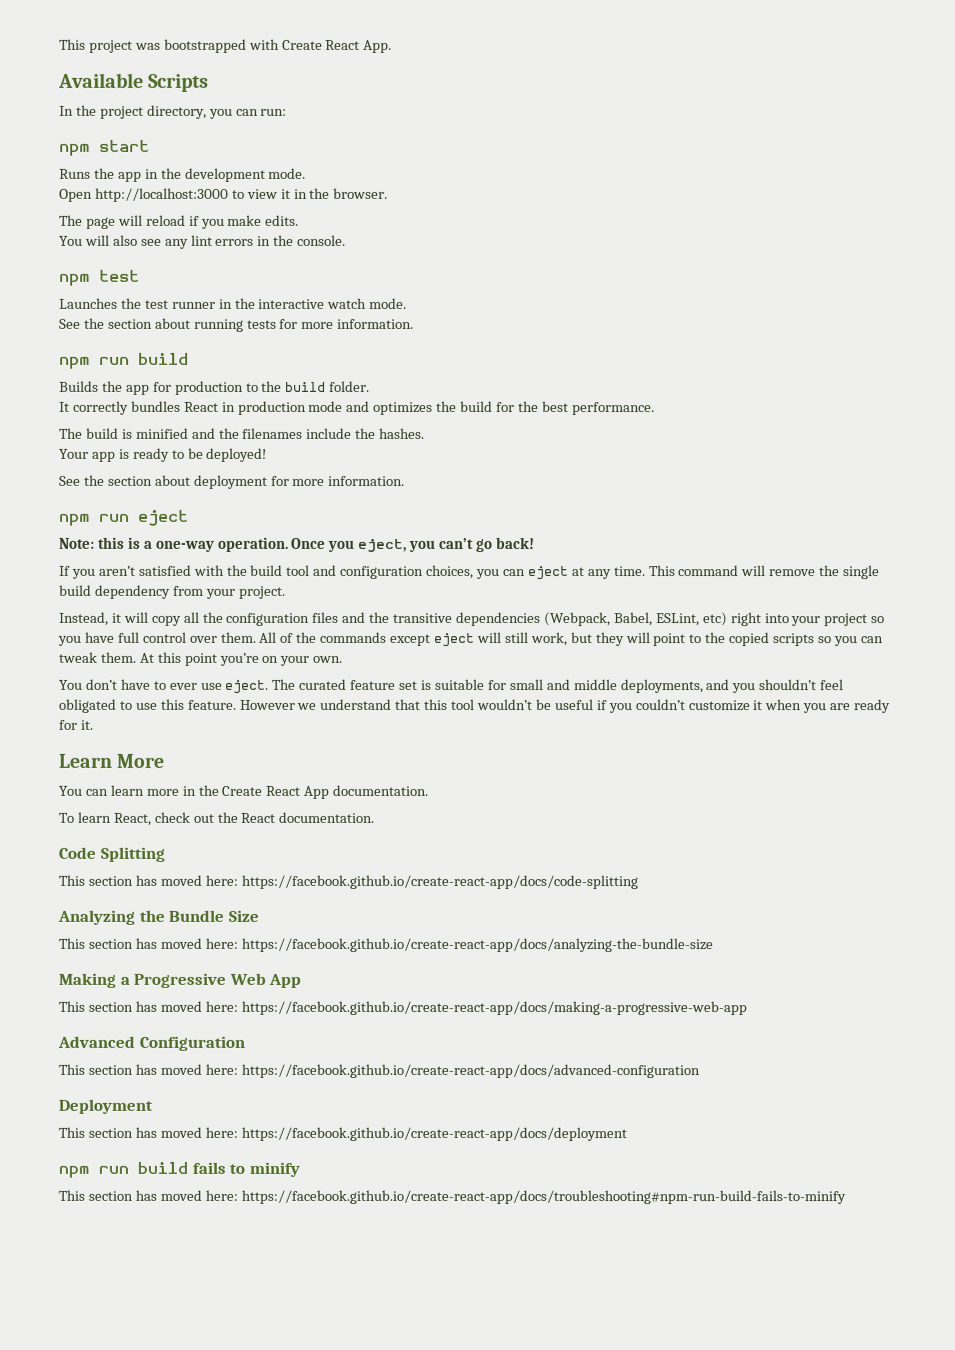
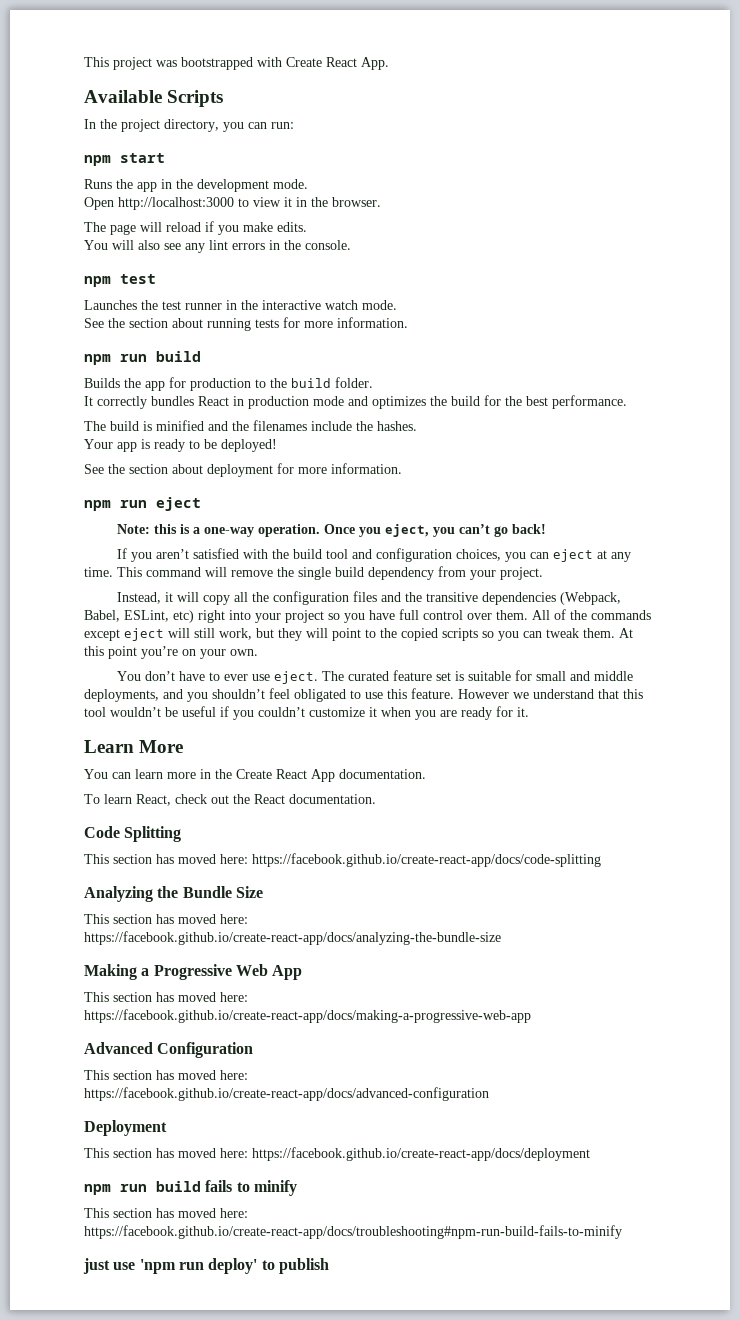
(846, 1197) none -> [83,1258,329,1274] // just use 'npm run deploy' to publish

